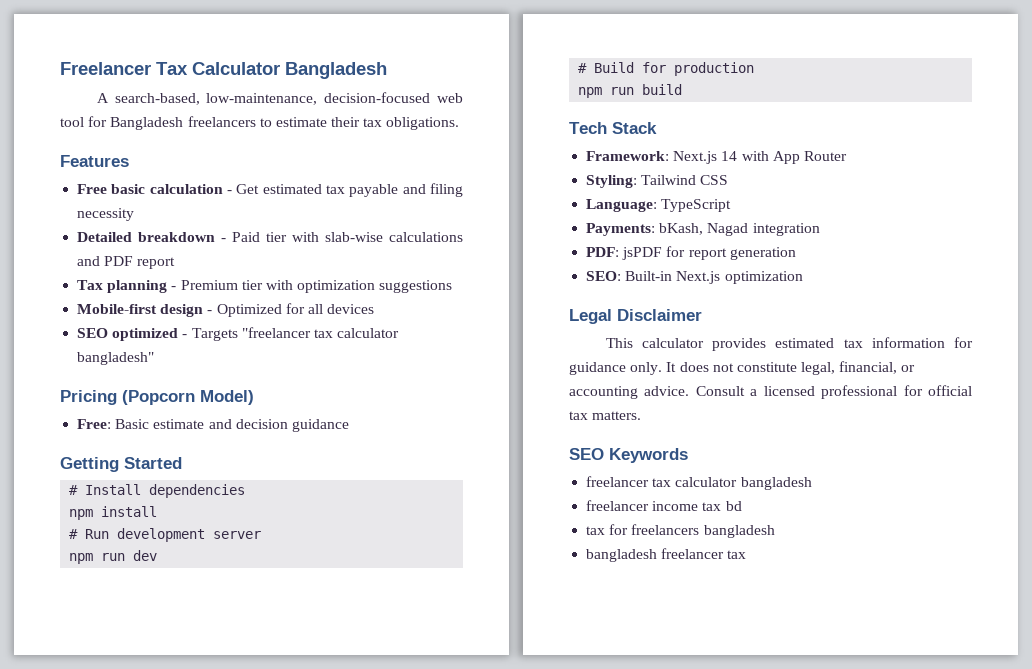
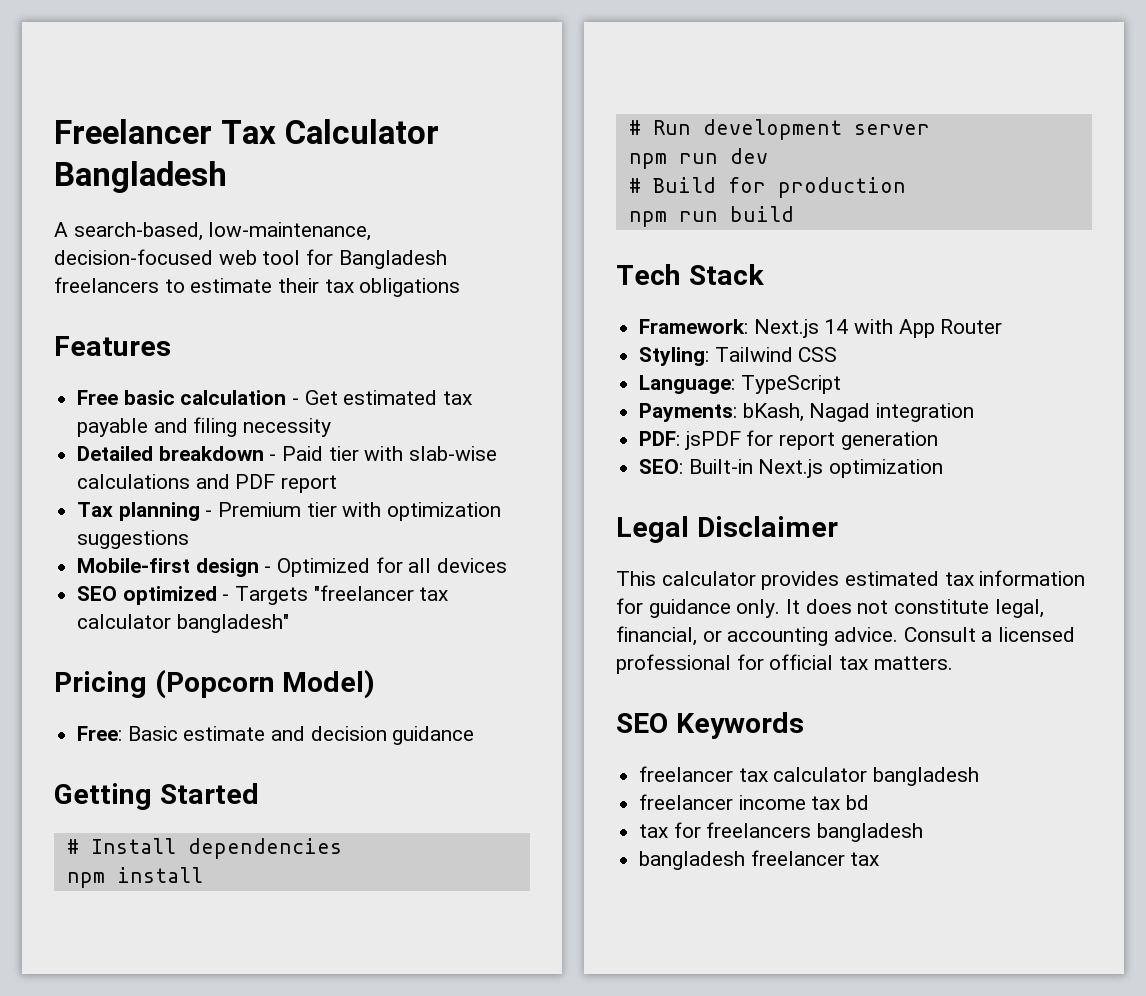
[386,117,460,130] obligations. -> [359,278,461,297] obligations

